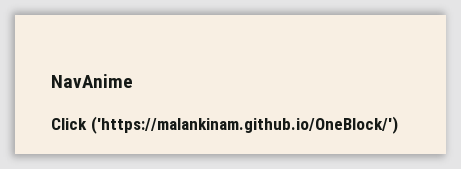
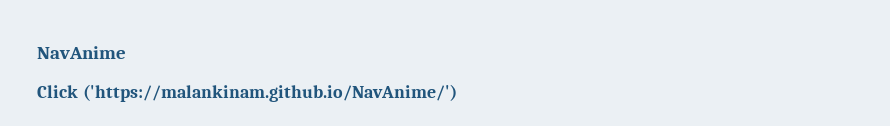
[90,116,398,134] ('https://malankinam.github.io/OneBlock/') -> [82,84,457,102] ('https://malankinam.github.io/NavAnime/')

